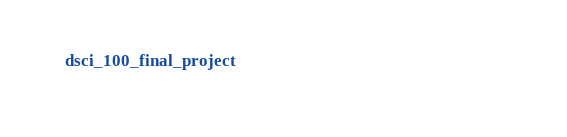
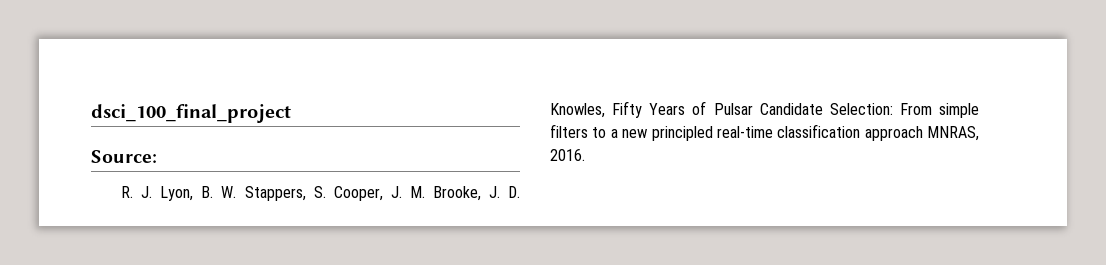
(236, 62) none -> [91,150,157,163] [121,186,520,201] [550,101,979,118] [550,124,979,141] [550,149,585,161] // Source: // R. J. Lyon, B. W. Stappers, S. Cooper, J. M. Brooke, J. D. Knowles, Fifty Years of Pulsar Candidate Selection: From simple filters to a new principled real-time classification approach MNRAS, 2016.

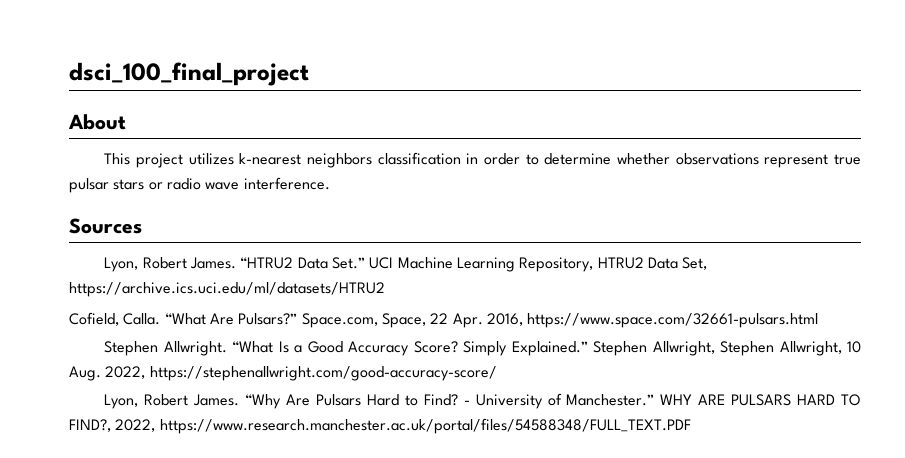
[91,150,157,163] [121,186,520,201] [550,101,979,118] [550,124,979,141] [550,149,585,161] Source: // R. J. Lyon, B. W. Stappers, S. Cooper, J. M. Brooke, J. D. Knowles, Fifty Years of Pulsar Candidate Selection: From simple filters to a new principled real-time classification approach MNRAS, 2016. -> [68,114,126,130] [104,152,861,168] [69,177,330,193] [69,218,142,234] [104,257,708,272] [69,282,385,297] [69,312,819,328] [104,341,862,356] [69,366,497,381] [104,393,861,409] [69,418,691,434] About // This project utilizes k-nearest neighbors classification in order to determine whether observations represent true pulsar stars or radio wave interference. // Sources // Lyon, Robert James. “HTRU2 Data Set.” UCI Machine Learning Repository, HTRU2 Data Set, https://archive.ics.uci.edu/ml/datasets/HTRU2 // Cofield, Calla. “What Are Pulsars?” Space.com, Space, 22 Apr. 2016, https://www.space.com/32661-pulsars.html // Stephen Allwright. “What Is a Good Accuracy Score? Simply Explained.” Stephen Allwright, Stephen Allwright, 10 Aug. 2022, https://stephenallwright.com/good-accuracy-score/ // Lyon, Robert James. “Why Are Pulsars Hard to Find? - University of Manchester.” WHY ARE PULSARS HARD TO FIND?, 2022, https://www.research.manchester.ac.uk/portal/files/54588348/FULL_TEXT.PDF

